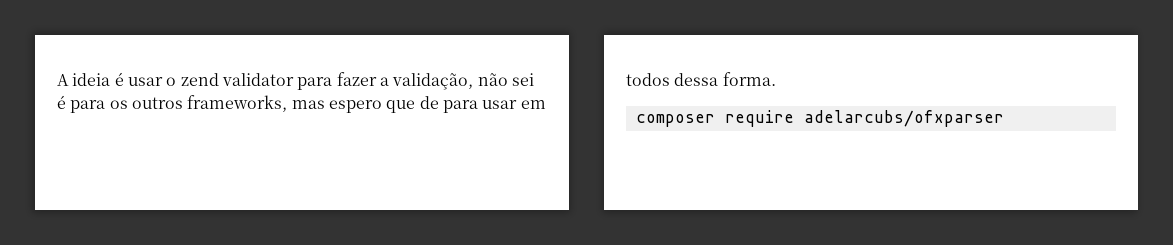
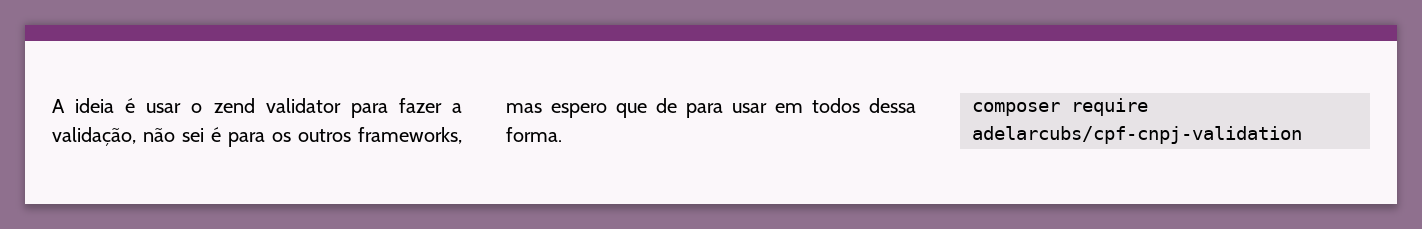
[803,110,1004,127] adelarcubs/ofxparser -> [972,126,1302,144] adelarcubs/cpf-cnpj-validation

